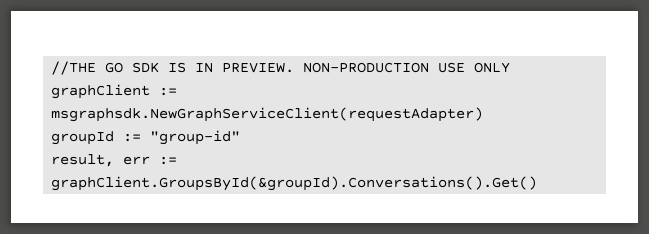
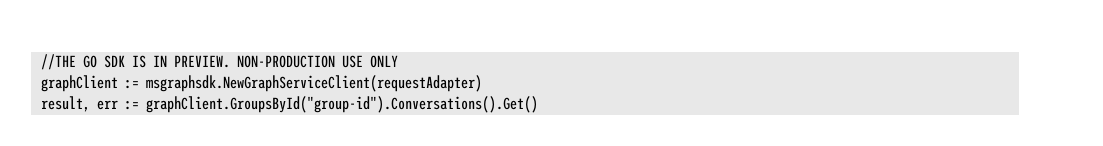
[51,130,241,145] // groupId := "group-id" -> (483, 83) none
[51,176,538,191] graphClient.GroupsById(&groupId).Conversations().Get() -> [146,96,539,113] graphClient.GroupsById("group-id").Conversations().Get()

